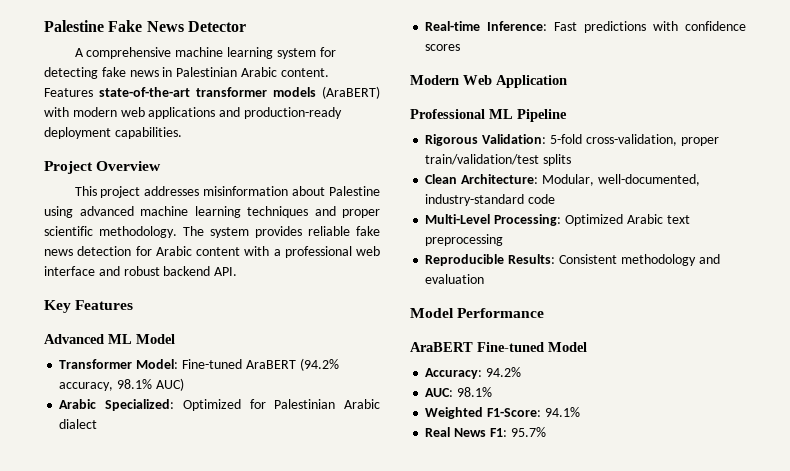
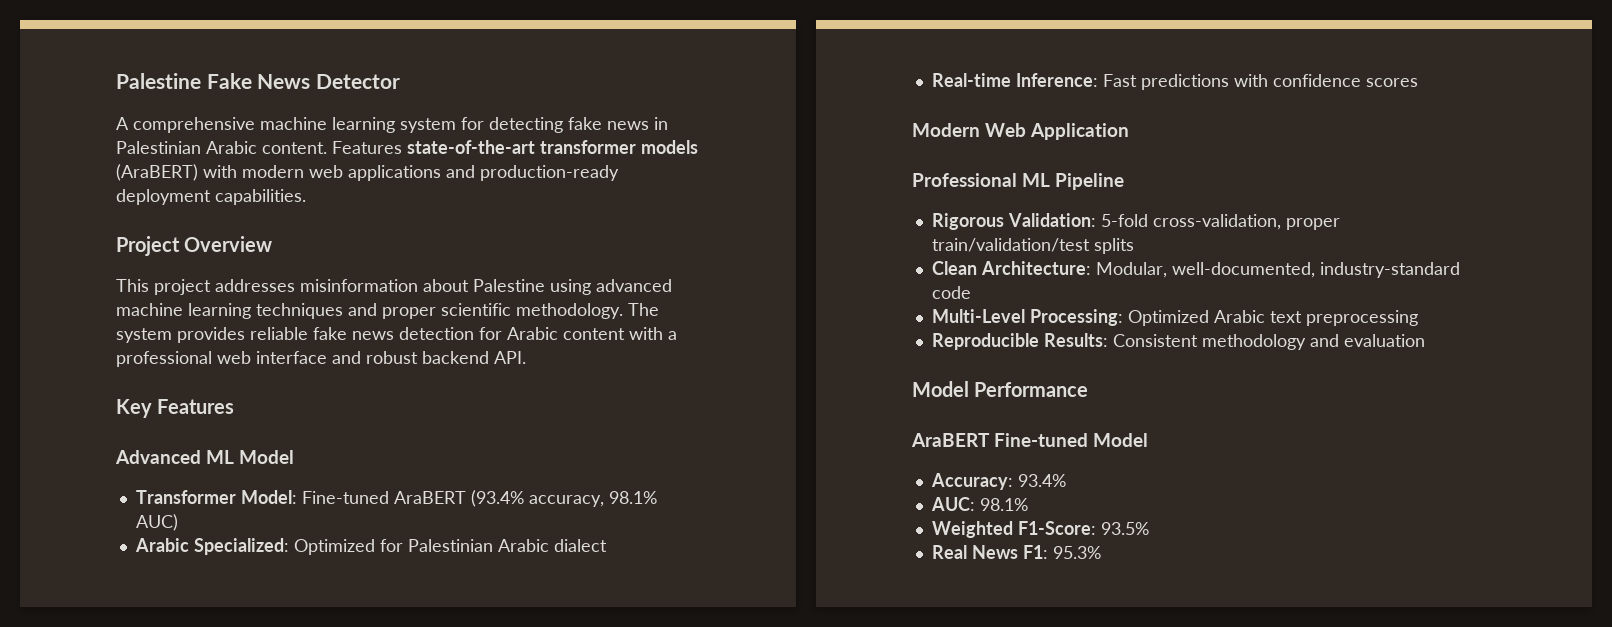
[299,358,339,371] (94.2% -> [470,490,524,507] (93.4%
[486,367,522,377] 94.2% -> [1017,474,1066,487] 93.4%
[544,407,580,417] 94.1% -> [1100,522,1149,535] 93.5%
[510,427,546,437] 95.7% -> [1052,546,1101,559] 95.3%

